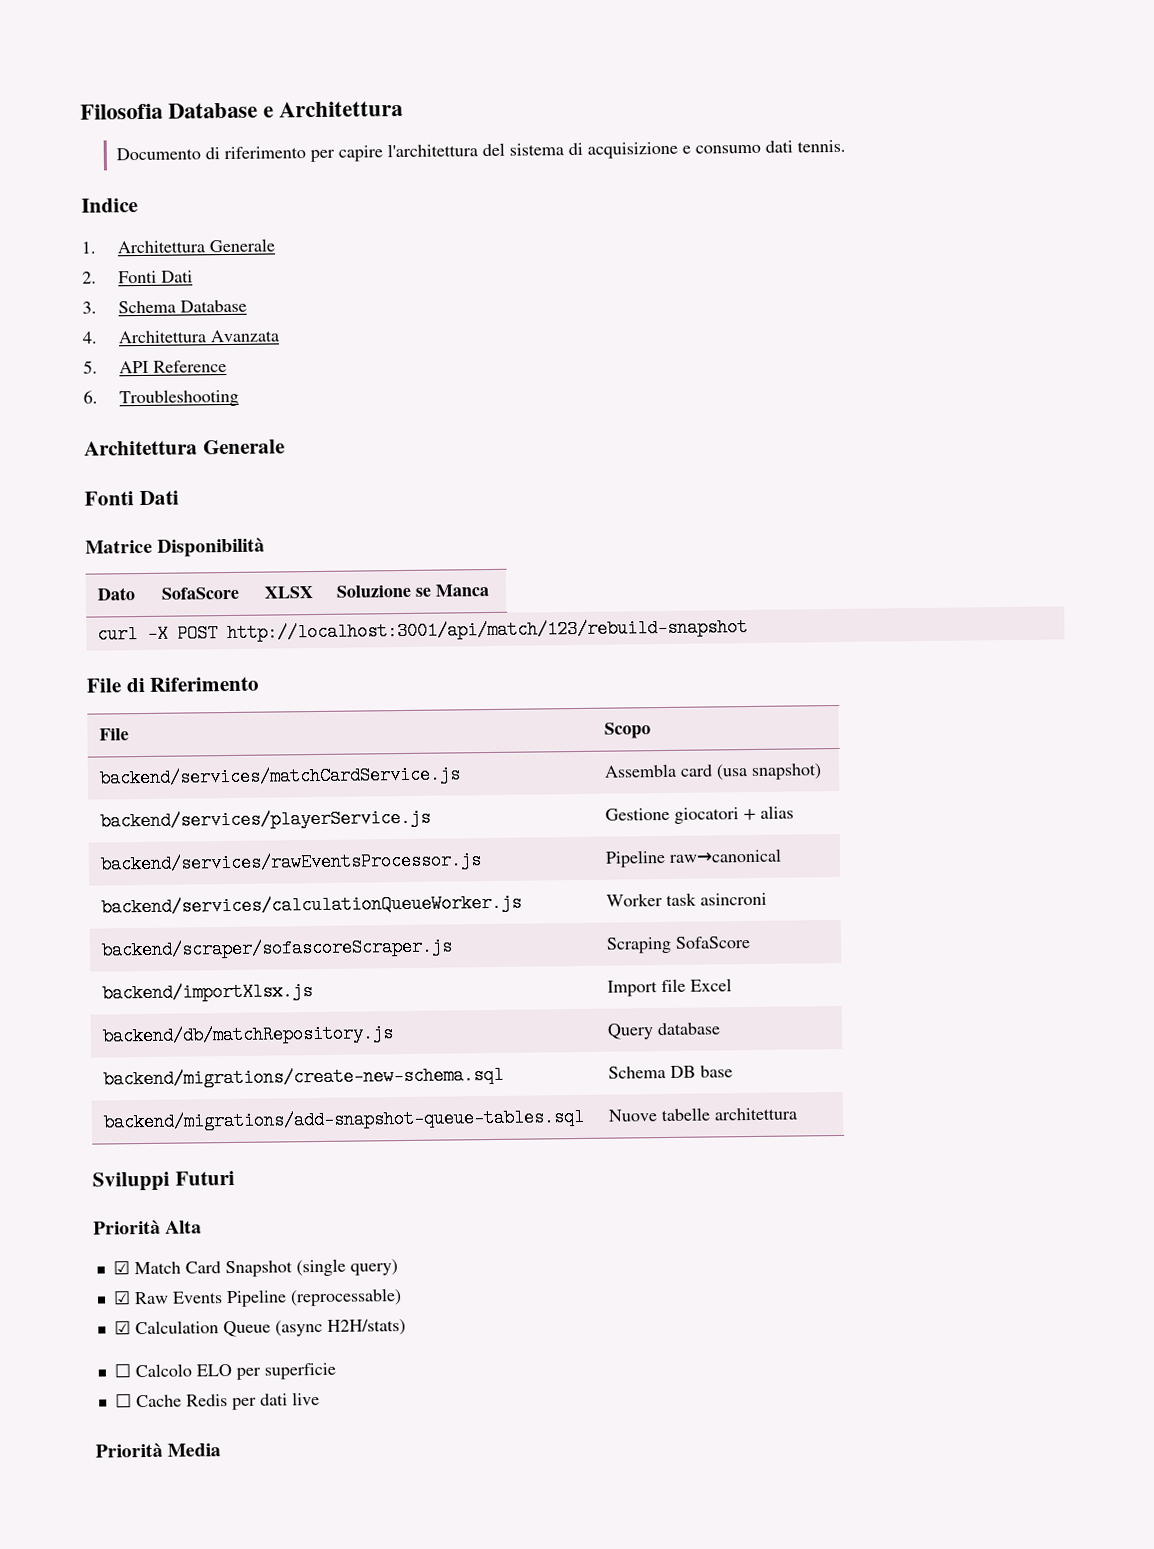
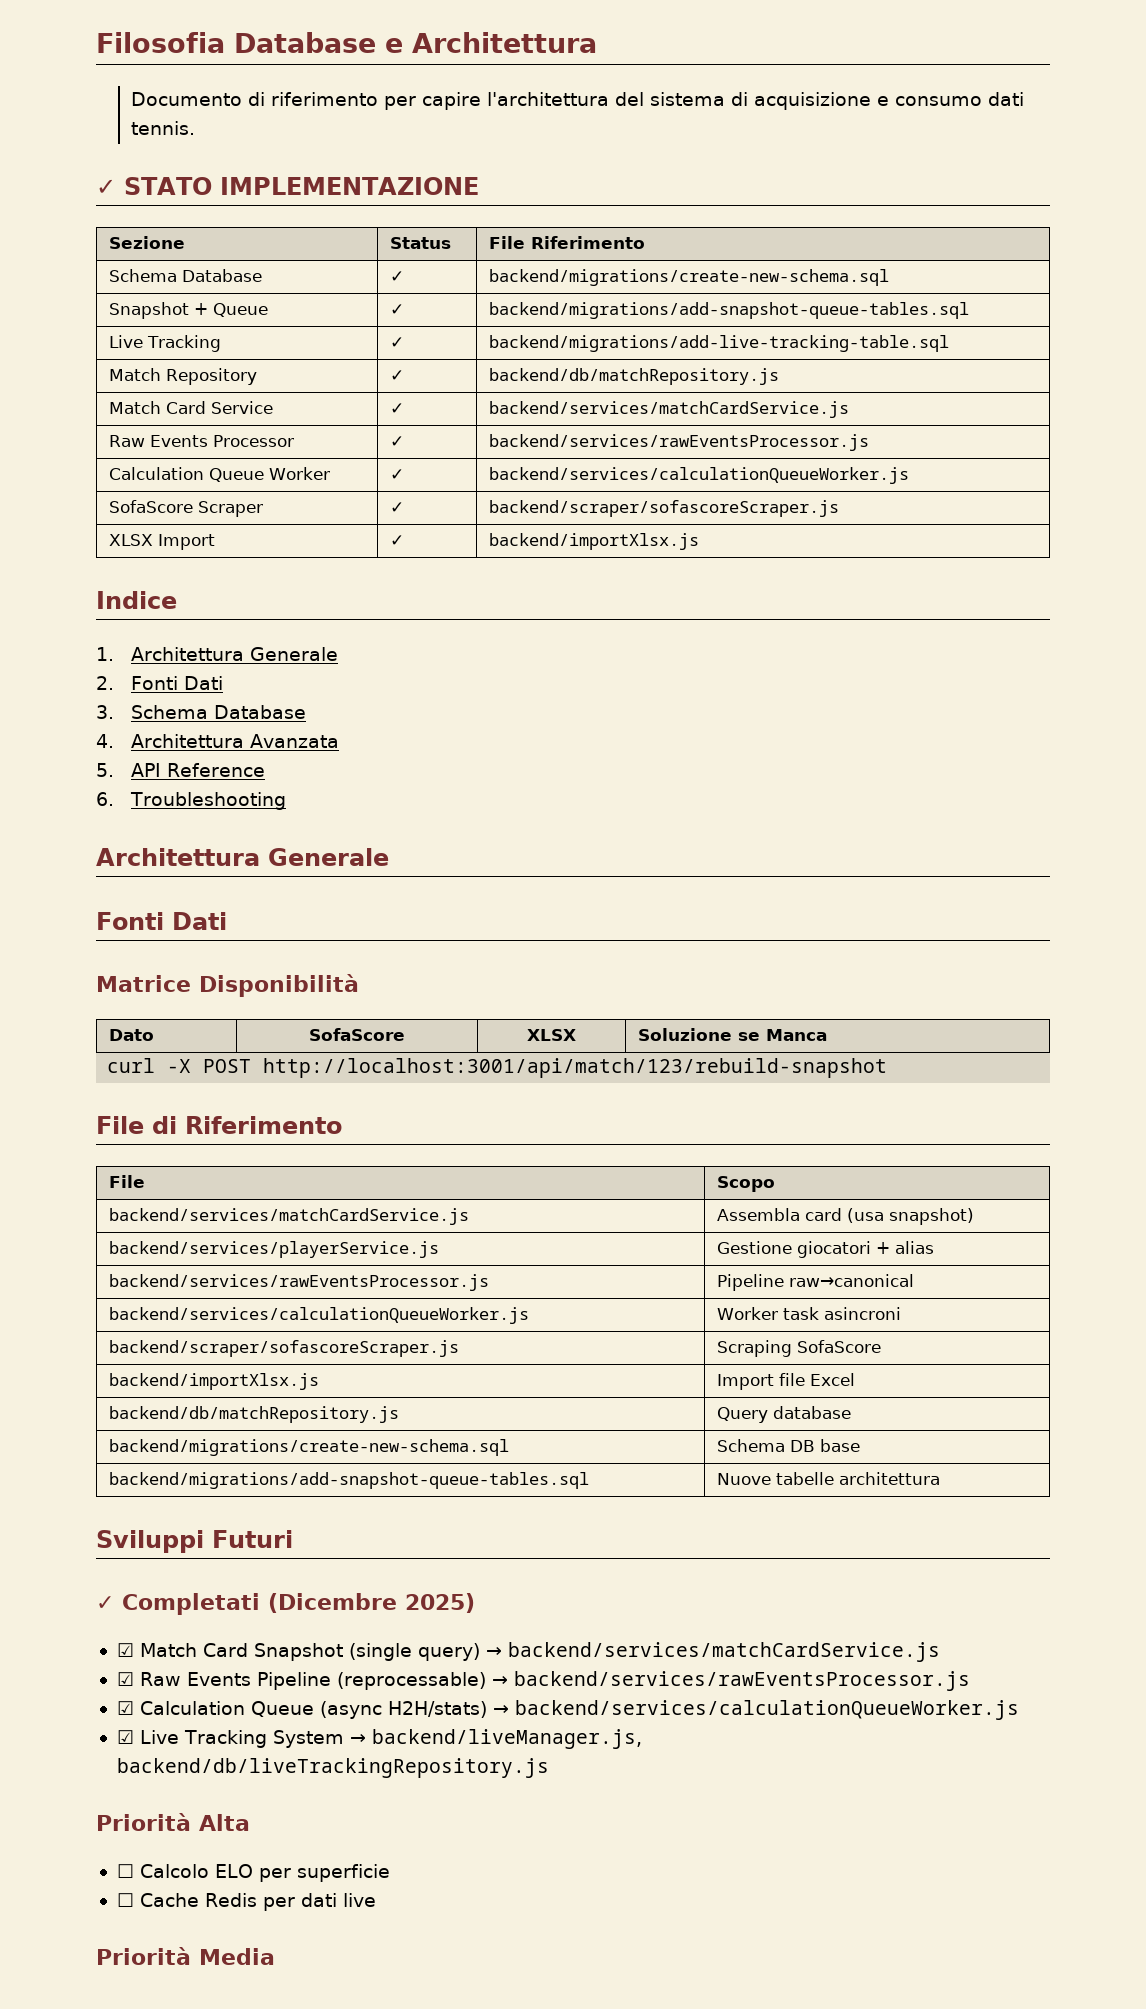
(846, 146) none -> [96,177,479,195] [108,236,185,249] [389,237,451,249] [488,236,645,249] [108,269,262,282] [389,271,404,282] [488,269,889,286] [108,302,268,319] [389,304,404,315] [488,302,969,319] [108,335,221,352] [389,337,404,348] [488,335,949,352] [108,368,257,385] [389,370,404,381] [488,368,779,385] [108,401,273,414] [389,403,404,414] [488,401,849,418] [108,435,294,447] [389,436,404,447] [488,434,869,451] [108,467,330,482] [389,469,404,480] [488,467,909,484] [108,500,263,517] [389,502,404,513] [488,500,839,517] [108,534,215,550] [389,535,404,546] [488,533,699,550] // ✓ STATO IMPLEMENTAZIONE // Sezione | Status | File Riferimento // Schema Database | ✓ | backend/migrations/create-new-schema.sql // Snapshot + Queue | ✓ | backend/migrations/add-snapshot-queue-tables.sql // Live Tracking | ✓ | backend/migrations/add-live-tracking-table.sql // Match Repository | ✓ | backend/db/matchRepository.js // Match Card Service | ✓ | backend/services/matchCardService.js // Raw Events Processor | ✓ | backend/services/rawEventsProcessor.js // Calculation Queue Worker | ✓ | backend/services/calculationQueueWorker.js // SofaScore Scraper | ✓ | backend/scraper/sofascoreScraper.js // XLSX Import | ✓ | backend/importXlsx.js
[93,1219,203,1235] Priorità Alta -> [96,1593,475,1615] ✓ Completati (Dicembre 2025)
(398, 1267) none -> [485,1642,940,1662] → backend/services/matchCardService.js
(402, 1297) none -> [491,1671,970,1691] → backend/services/rawEventsProcessor.js
(406, 1327) none -> [492,1700,1019,1720] [116,1729,642,1749] [116,1758,549,1778] [96,1813,250,1831] → backend/services/calculationQueueWorker.js // ☑ Live Tracking System → backend/liveManager.js, backend/db/liveTrackingRepository.js // Priorità Alta

